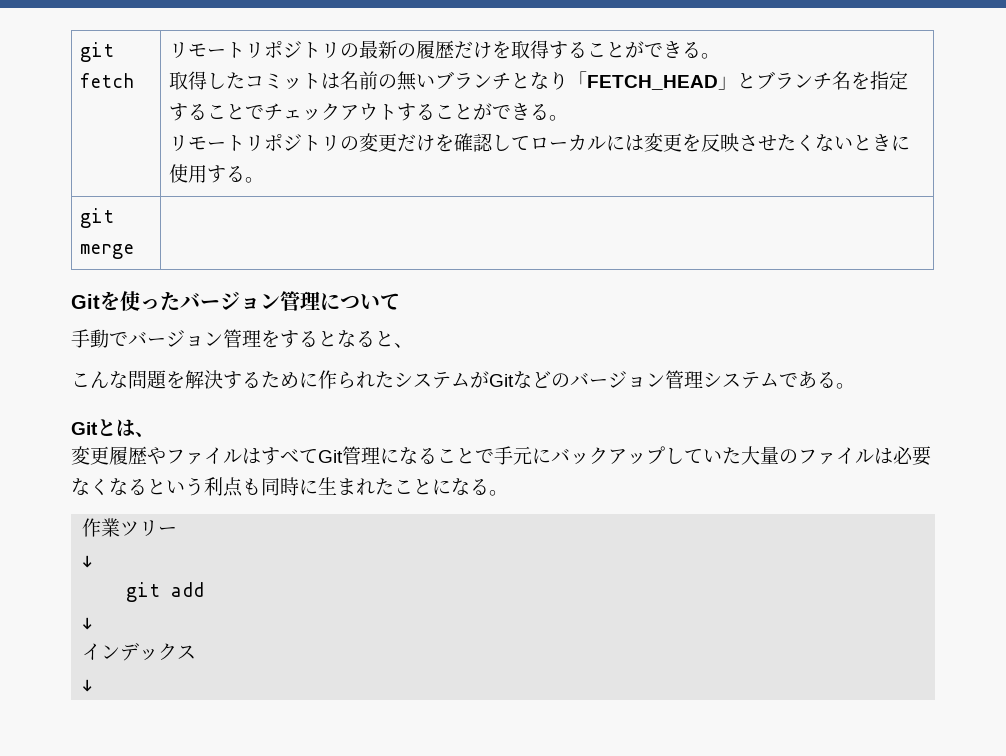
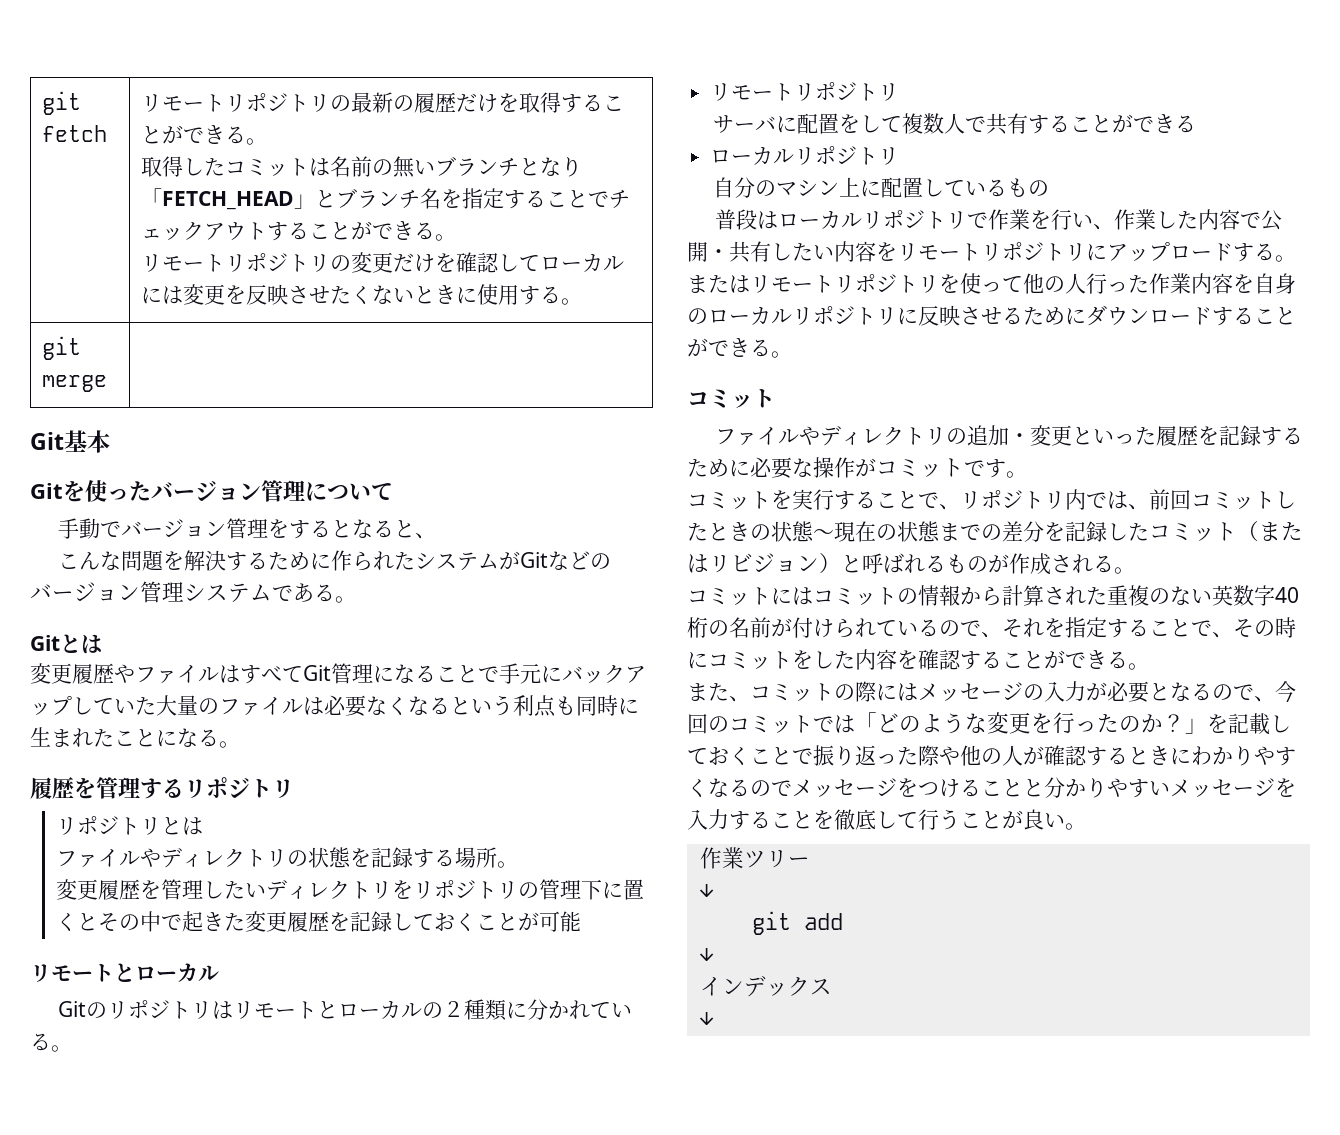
(134, 251) none -> [30,430,110,453] // Git基本
[135,432,154,437] 、 -> (102, 644) none
(508, 493) none -> [30,777,294,799] [56,816,204,835] [56,847,519,868] [56,879,645,900] [56,911,582,932] [30,963,219,982] [58,999,633,1021] [30,1033,72,1052] [710,82,900,101] [713,113,1197,135] [710,146,900,165] [713,177,1050,198] [715,209,1283,231] [687,241,1296,263] [687,273,1296,294] [687,305,1296,326] [687,338,792,358] [687,389,775,408] [715,425,1304,446] [687,457,1027,479] [687,489,1296,510] [687,521,1303,542] [687,553,1135,575] [687,585,1299,606] [687,617,1296,638] [687,649,1149,670] [687,681,1296,703] [687,712,1291,735] [687,745,1296,766] [687,777,1296,798] [687,809,1086,830] // 履歴を管理するリポジトリ // リポジトリとは // ファイルやディレクトリの状態を記録する場所。 // 変更履歴を管理したいディレクトリをリポジトリの管理下に置くとその中で起きた変更履歴を記録しておくことが可能 // リモートとローカル // Gitのリポジトリはリモートとローカルの２種類に分かれている。 // リモートリポジトリ // サーバに配置をして複数人で共有することができる // ローカルリポジトリ // 自分のマシン上に配置しているもの // 普段はローカルリポジトリで作業を行い、作業した内容で公開・共有したい内容をリモートリポジトリにアップロードする。またはリモートリポジトリを使って他の人行った作業内容を自身のローカルリポジトリに反映させるためにダウンロードすることができる。 // コミット // ファイルやディレクトリの追加・変更といった履歴を記録するために必要な操作がコミットです。 // コミットを実行することで、リポジトリ内では、前回コミットしたときの状態～現在の状態までの差分を記録したコミット（またはリビジョン）と呼ばれるものが作成される。 // コミットにはコミットの情報から計算された重複のない英数字40桁の名前が付けられているので、それを指定することで、その時にコミットをした内容を確認することができる。 // また、コミットの際にはメッセージの入力が必要となるので、今回のコミットでは「どのような変更を行ったのか？」を記載しておくことで振り返った際や他の人が確認するときにわかりやすくなるのでメッセージをつけることと分かりやすいメッセージを入力することを徹底して行うことが良い。

